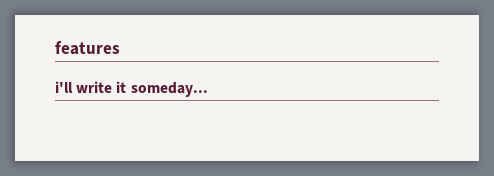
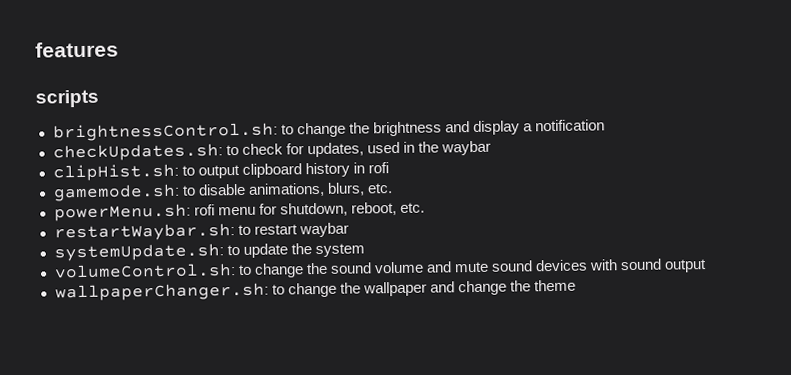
[55,81,208,97] i'll write it someday... -> [35,89,99,108] [52,119,605,142] [52,140,491,162] [52,162,389,182] [52,182,393,202] [53,201,425,222] [53,222,349,242] [53,243,365,262] [53,258,708,279] [54,279,576,302] scripts // brightnessControl.sh: to change the brightness and display a notification // checkUpdates.sh: to check for updates, used in the waybar // clipHist.sh: to output clipboard history in rofi // gamemode.sh: to disable animations, blurs, etc. // powerMenu.sh: rofi menu for shutdown, reboot, etc. // restartWaybar.sh: to restart waybar // systemUpdate.sh: to update the system // volumeControl.sh: to change the sound volume and mute sound devices with sound output // wallpaperChanger.sh: to change the wallpaper and change the theme

